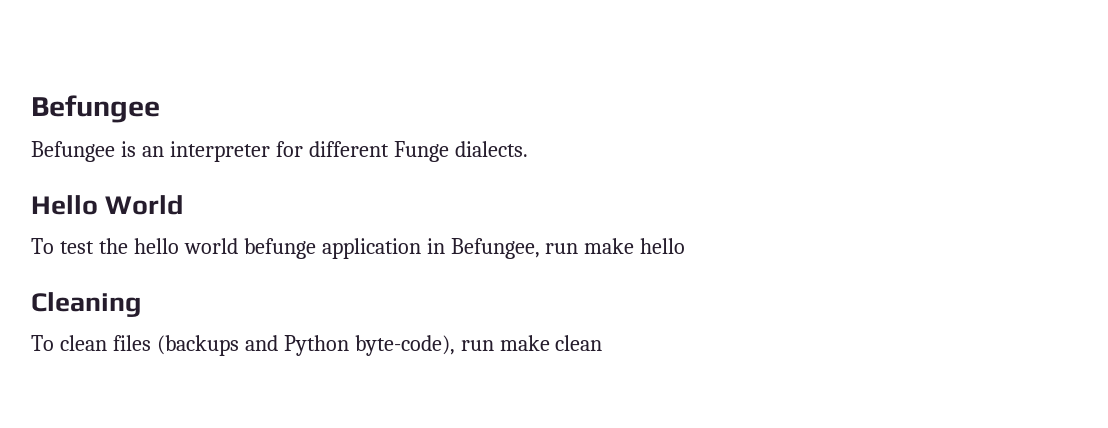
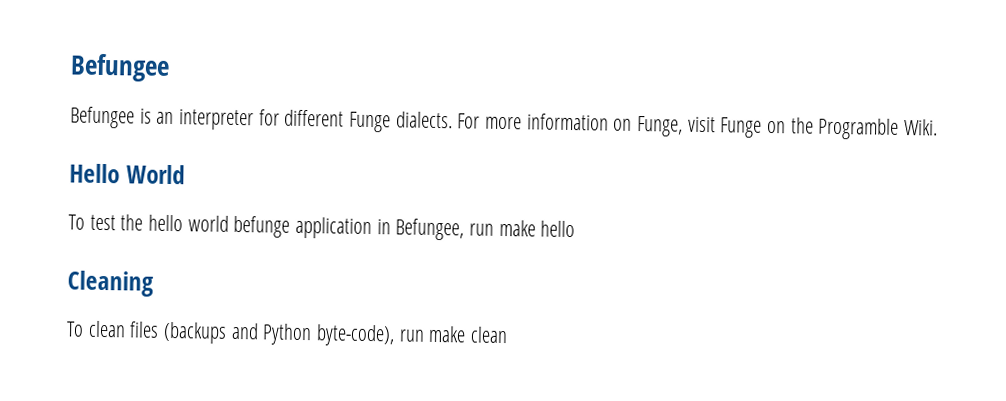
(528, 149) none -> [457,113,939,140] For more information on Funge, visit Funge on the Programble Wiki.

